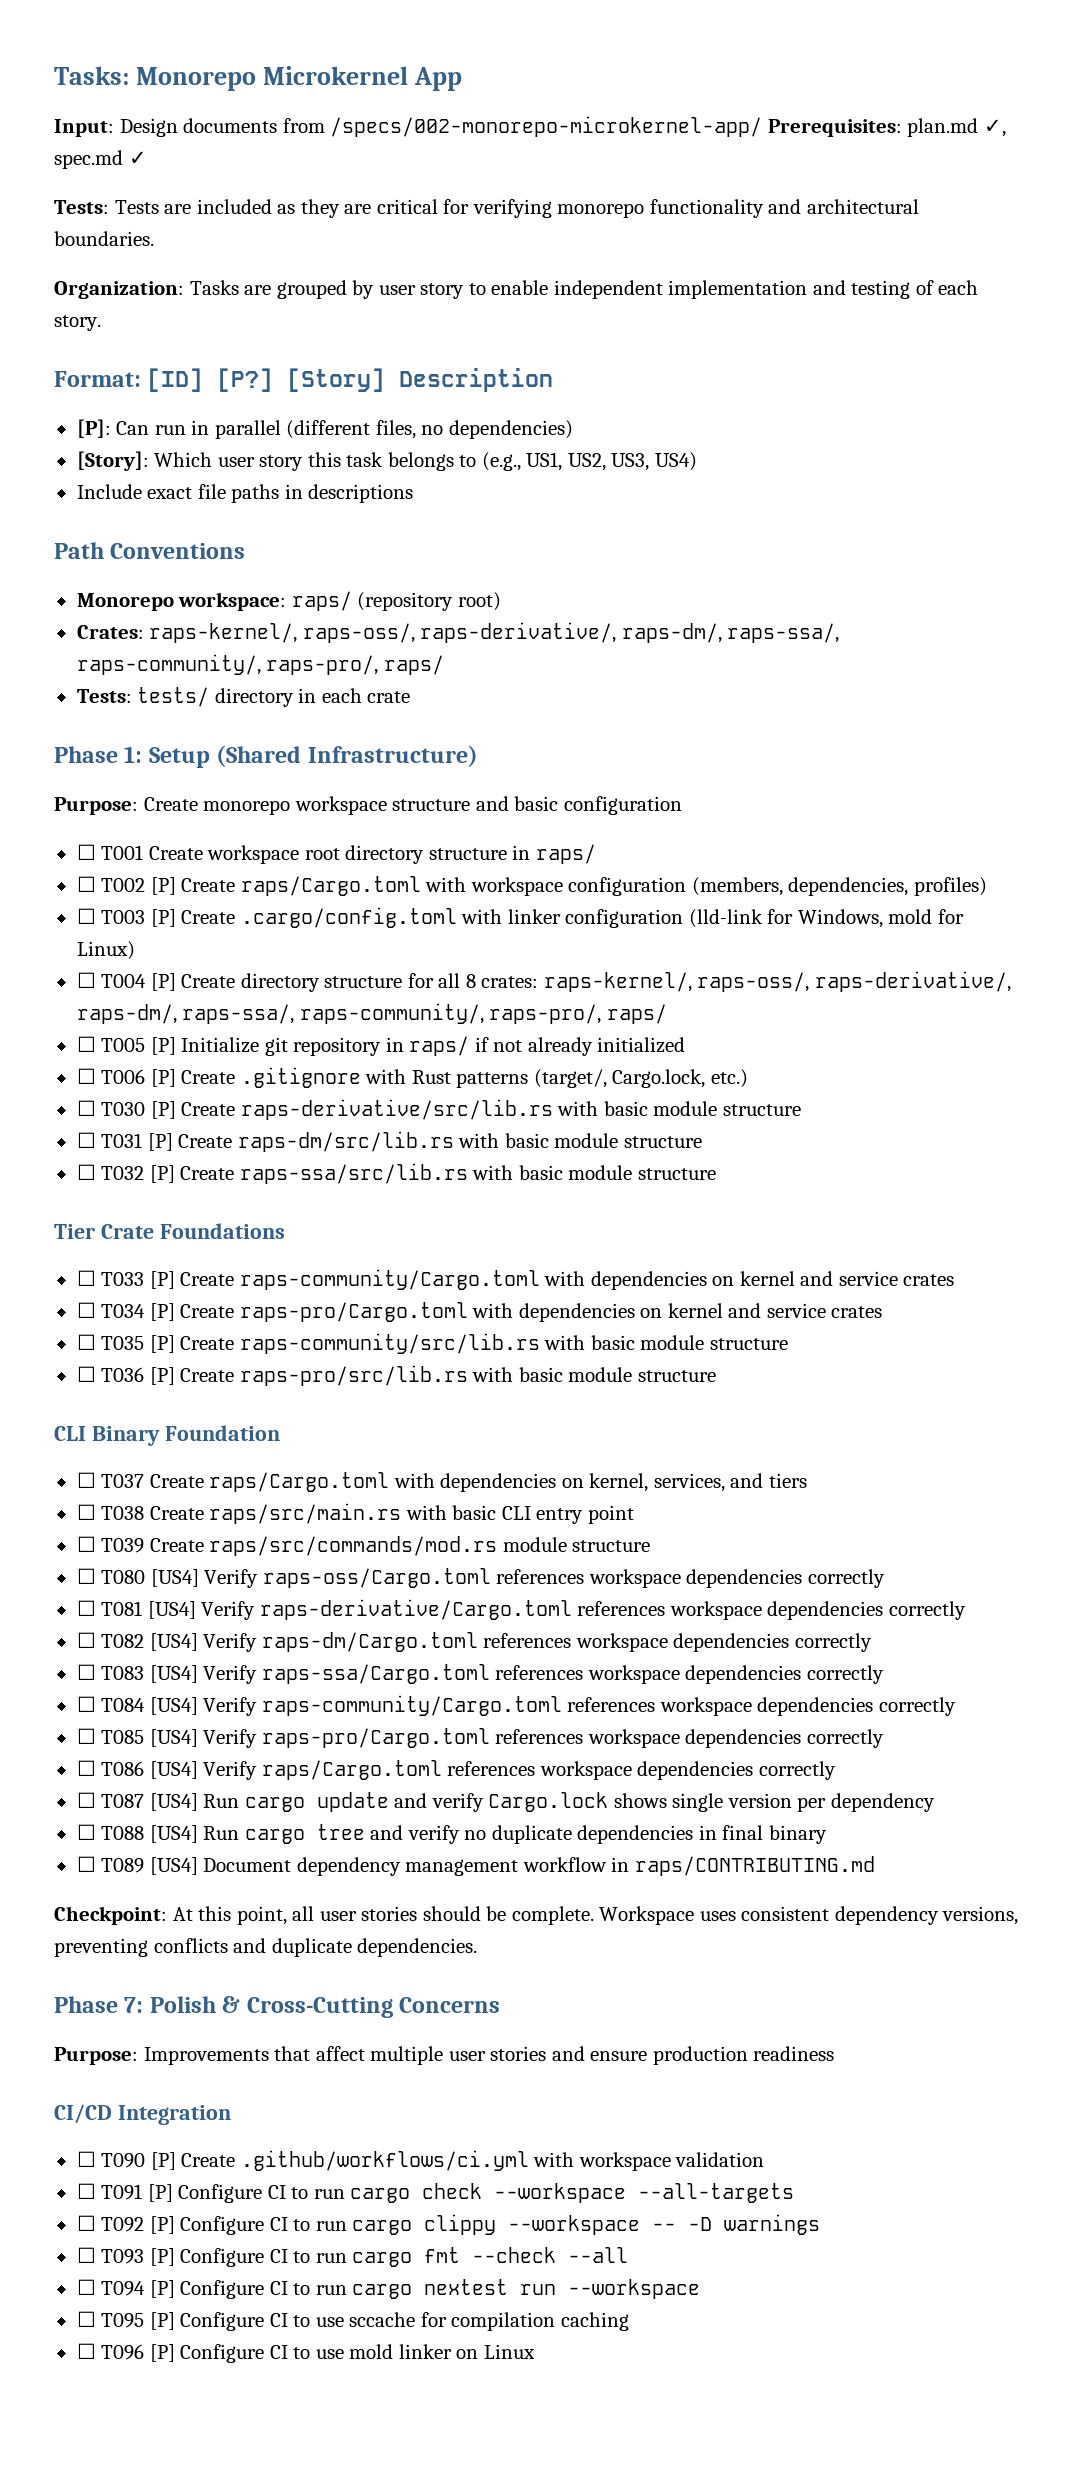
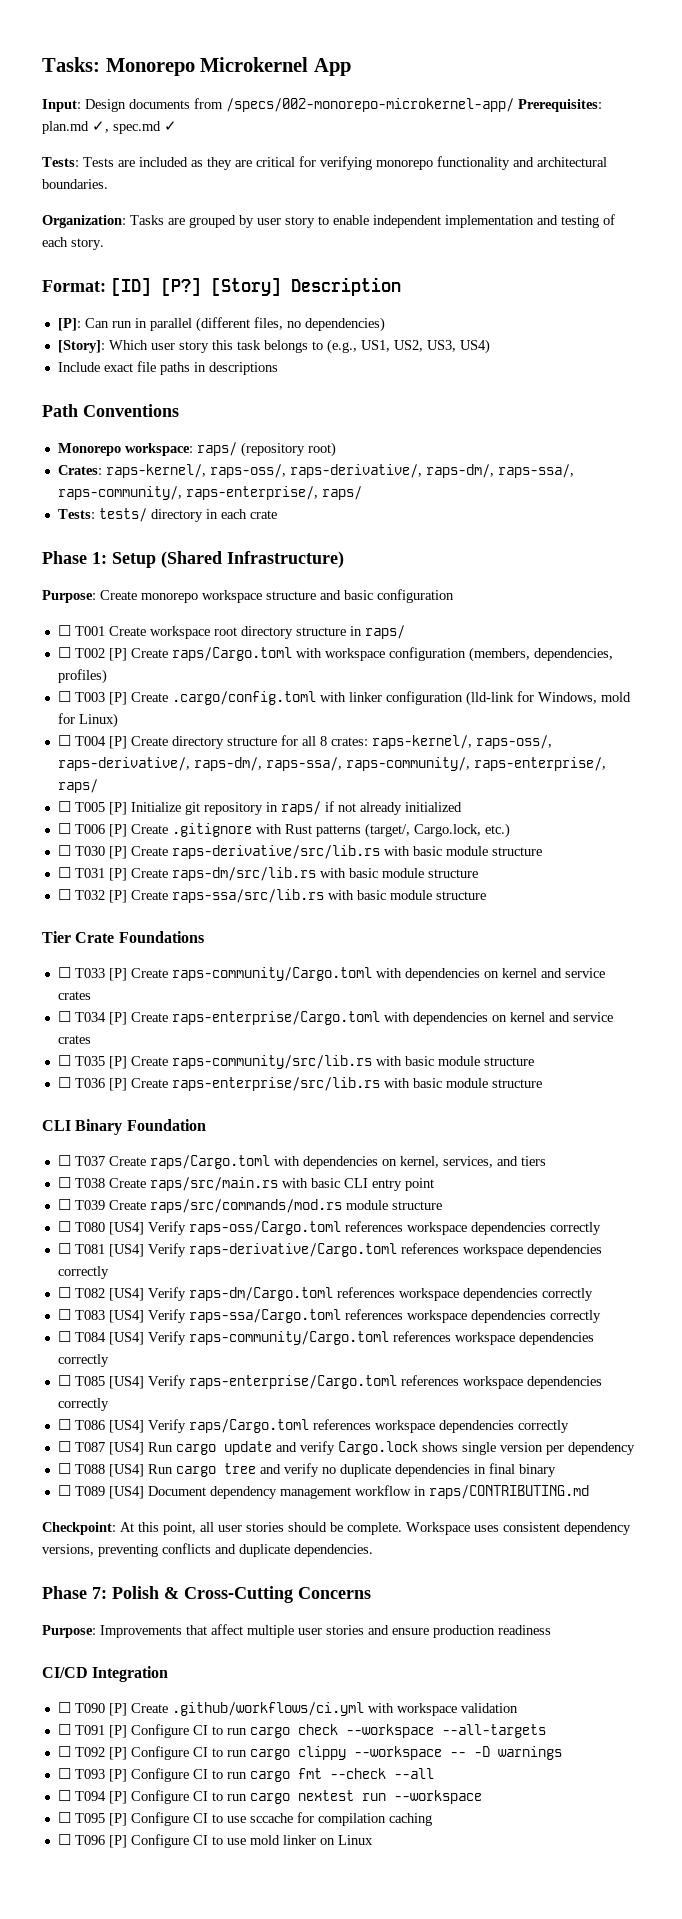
[266,655,379,675] raps-pro/, -> [185,486,318,500] raps-enterprise/,
[489,1004,602,1024] raps-pro/, -> [473,757,606,771] raps-enterprise/,
[239,1302,468,1322] raps-pro/Cargo.toml -> [171,1011,380,1025] raps-enterprise/Cargo.toml
[239,1365,468,1386] raps-pro/src/lib.rs -> [171,1077,380,1091] raps-enterprise/src/lib.rs
[261,1728,490,1748] raps-pro/Cargo.toml -> [188,1375,397,1389] raps-enterprise/Cargo.toml

